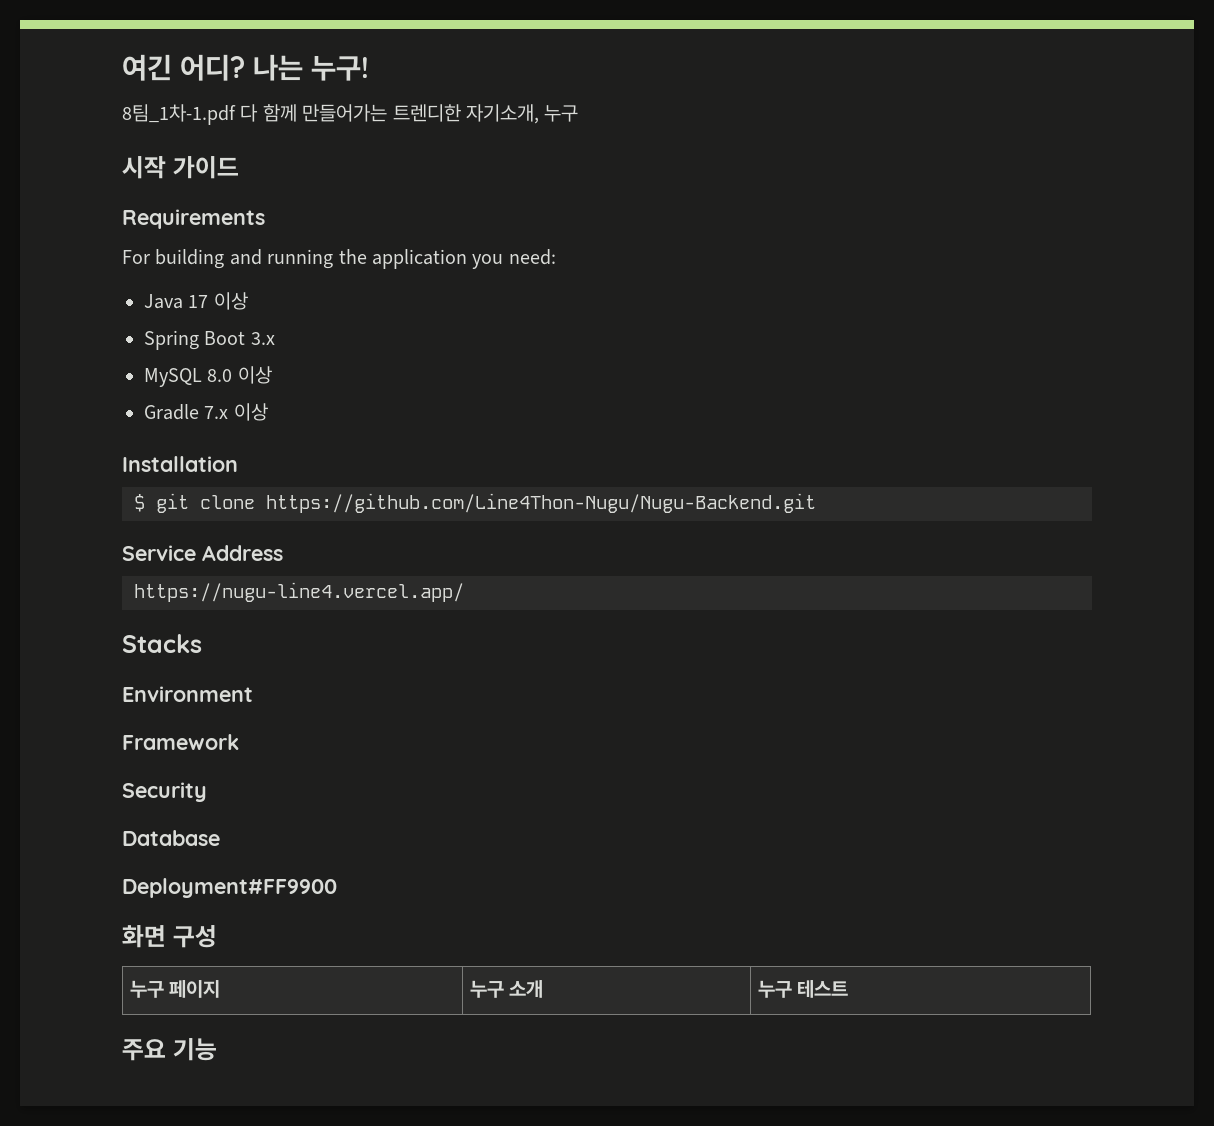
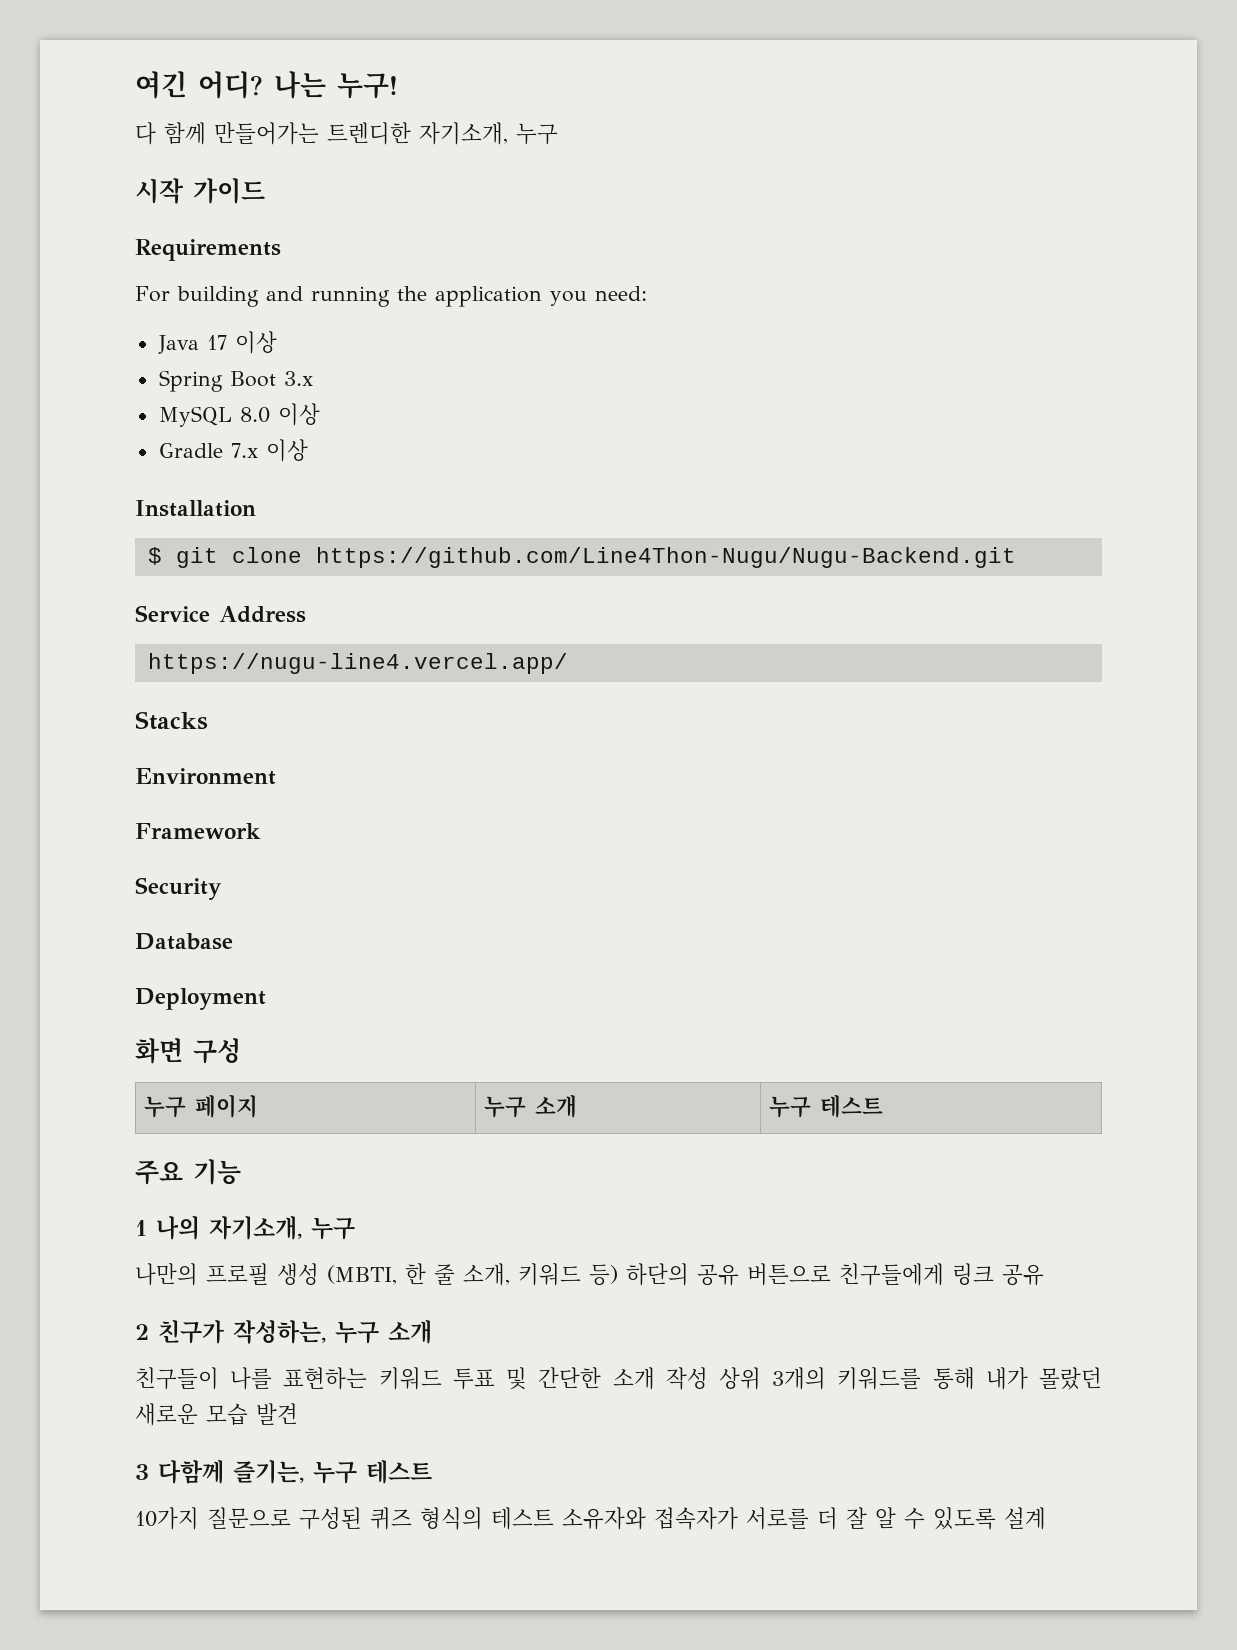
[122,104,236,125] 8팀_1차-1.pdf -> (398, 86) none
[122,878,337,898] Deployment#FF9900 -> [135,988,266,1010] Deployment
(217, 1049) none -> [135,1216,355,1240] [135,1263,1044,1286] [135,1320,432,1344] [135,1367,1102,1390] [135,1403,298,1426] [135,1460,432,1484] [135,1507,1046,1530] // 1 나의 자기소개, 누구 // 나만의 프로필 생성 (MBTI, 한 줄 소개, 키워드 등) 하단의 공유 버튼으로 친구들에게 링크 공유 // 2 친구가 작성하는, 누구 소개 // 친구들이 나를 표현하는 키워드 투표 및 간단한 소개 작성 상위 3개의 키워드를 통해 내가 몰랐던 새로운 모습 발견 // 3 다함께 즐기는, 누구 테스트 // 10가지 질문으로 구성된 퀴즈 형식의 테스트 소유자와 접속자가 서로를 더 잘 알 수 있도록 설계

